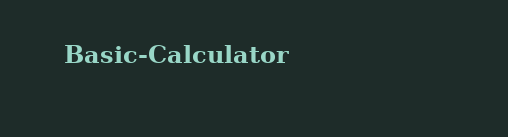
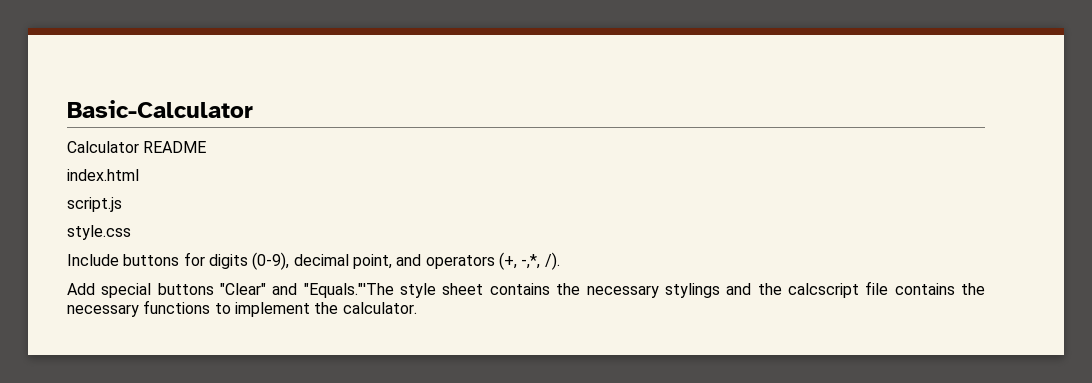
(289, 54) none -> [67,141,207,153] [67,169,139,181] [67,197,122,212] [67,225,131,240] [67,252,560,270] [67,281,986,298] [67,300,417,317] // Calculator README // index.html // script.js // style.css // Include buttons for digits (0-9), decimal point, and operators (+, -,*, /). // Add special buttons "Clear" and "Equals."'The style sheet contains the necessary stylings and the calcscript file contains the necessary functions to implement the calculator.

